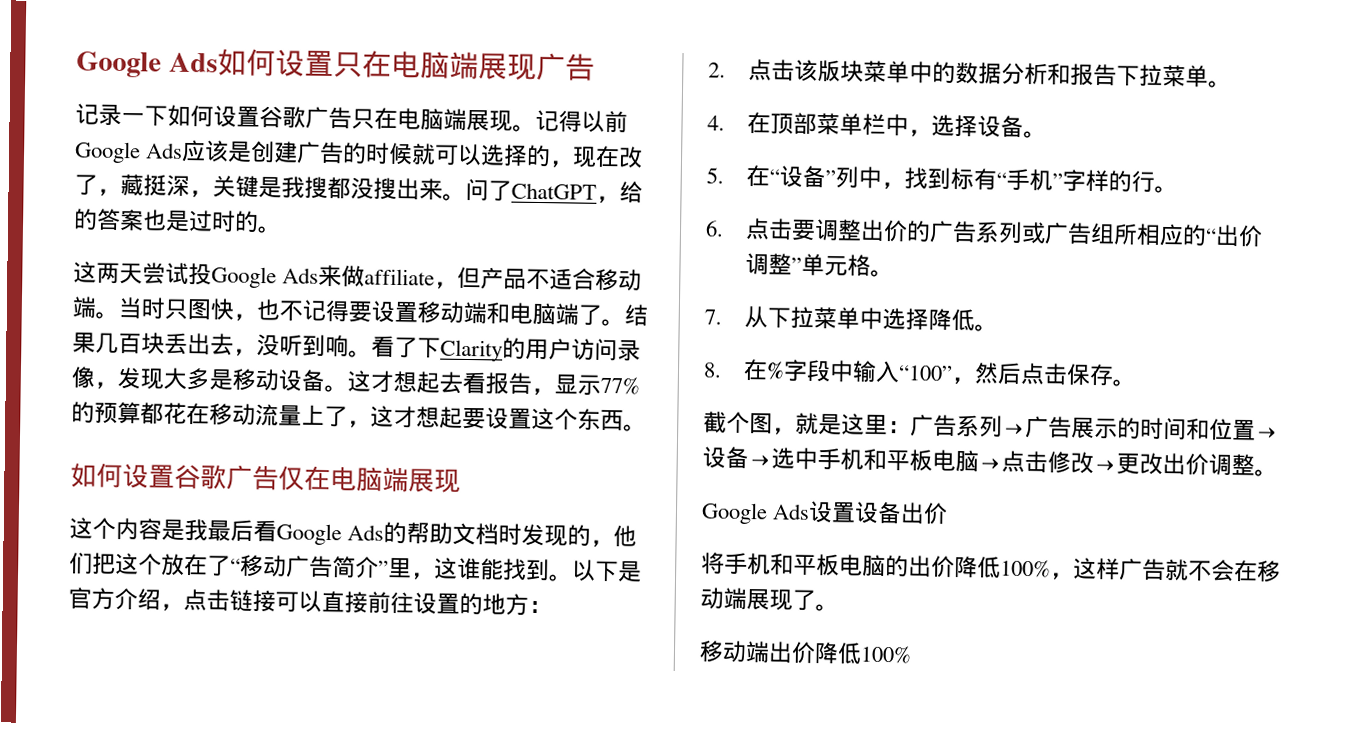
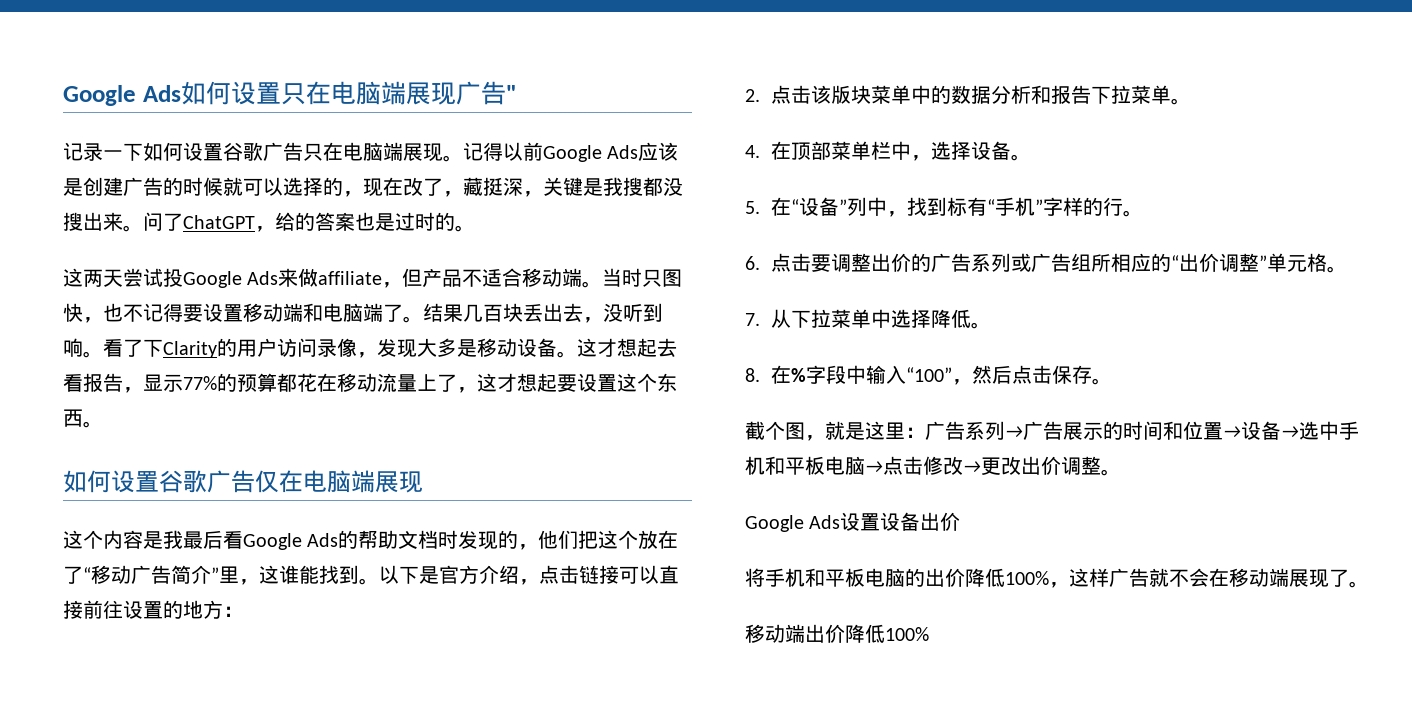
(595, 67) none -> [505,85,517,102] "

